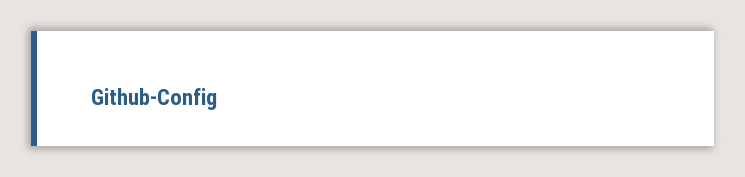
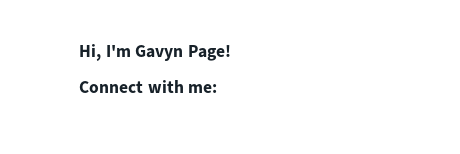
[91,88,217,110] Github-Config -> [79,44,232,61] [79,80,218,93] Hi, I'm Gavyn Page! // Connect with me:

